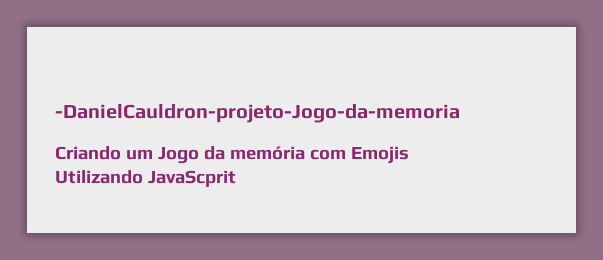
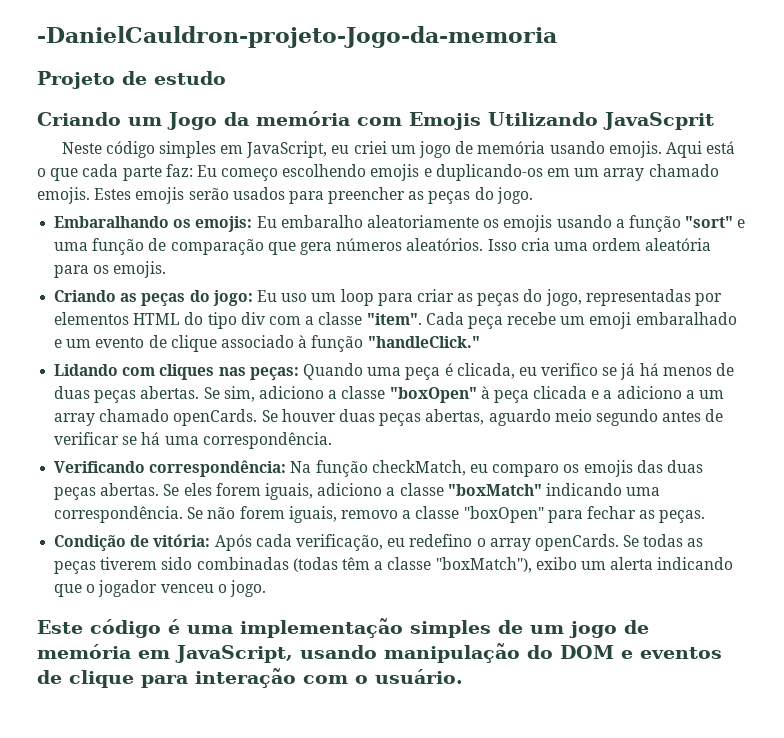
(460, 113) none -> [37,71,226,89] // Projeto de estudo
(236, 178) none -> [61,141,736,158] [37,164,719,181] [37,187,533,204] [54,215,746,232] [54,238,712,255] [54,261,167,278] [54,289,723,307] [54,312,737,329] [54,335,480,352] [54,363,735,381] [54,386,725,403] [54,409,724,426] [54,432,332,449] [54,460,703,477] [54,483,661,500] [54,506,706,523] [54,534,704,552] [54,557,734,574] [54,580,266,597] [37,618,649,638] [37,643,722,663] [37,668,463,688] // Neste código simples em JavaScript, eu criei um jogo de memória usando emojis. Aqui está o que cada parte faz: Eu começo escolhendo emojis e duplicando-os em um array chamado emojis. Estes emojis serão usados para preencher as peças do jogo. // Embaralhando os emojis: Eu embaralho aleatoriamente os emojis usando a função "sort" e uma função de comparação que gera números aleatórios. Isso cria uma ordem aleatória para os emojis. // Criando as peças do jogo: Eu uso um loop para criar as peças do jogo, representadas por elementos HTML do tipo div com a classe "item". Cada peça recebe um emoji embaralhado e um evento de clique associado à função "handleClick." // Lidando com cliques nas peças: Quando uma peça é clicada, eu verifico se já há menos de duas peças abertas. Se sim, adiciono a classe "boxOpen" à peça clicada e a adiciono a um array chamado openCards. Se houver duas peças abertas, aguardo meio segundo antes de verificar se há uma correspondência. // Verificando correspondência: Na função checkMatch, eu comparo os emojis das duas peças abertas. Se eles forem iguais, adiciono a classe "boxMatch" indicando uma correspondência. Se não forem iguais, removo a classe "boxOpen" para fechar as peças. // Condição de vitória: Após cada verificação, eu redefino o array openCards. Se todas as peças tiverem sido combinadas (todas têm a classe "boxMatch"), exibo um alerta indicando que o jogador venceu o jogo. // Este código é uma implementação simples de um jogo de memória em JavaScript, usando manipulação do DOM e eventos de clique para interação com o usuário.

